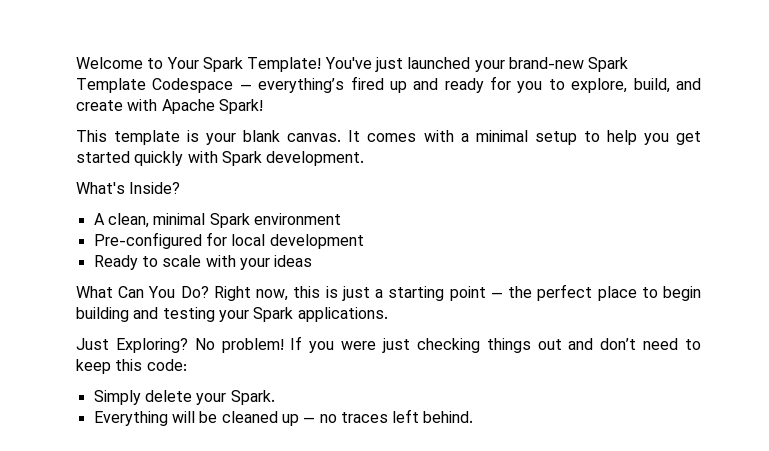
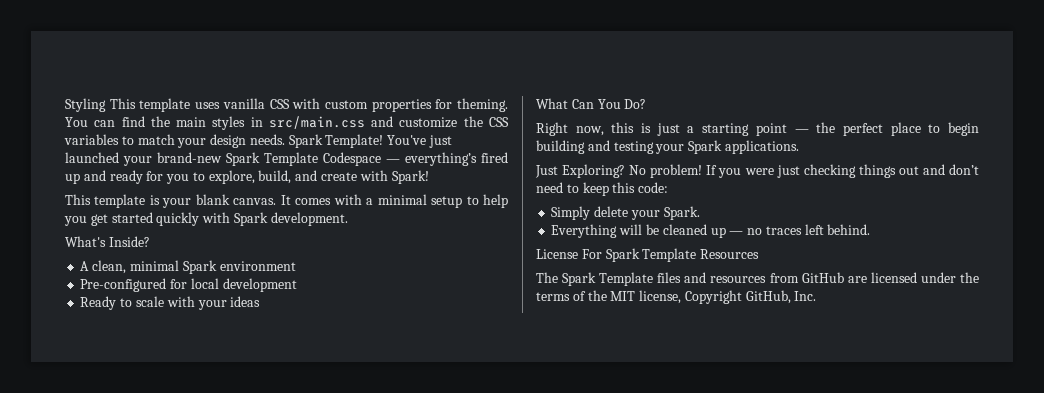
[76,57,199,69] Welcome to Your -> [65,98,508,112] [65,116,509,130] [64,134,285,148] Styling This template uses vanilla CSS with custom properties for theming. You can find the main styles in src/main.css and customize the CSS variables to match your design needs.
[161,99,215,114] Apache -> (388, 175) none
(209, 292) none -> (647, 104) //
(474, 417) none -> [536,248,760,262] [536,272,979,286] [536,290,817,304] // License For Spark Template Resources // The Spark Template files and resources from GitHub are licensed under the terms of the MIT license, Copyright GitHub, Inc.

